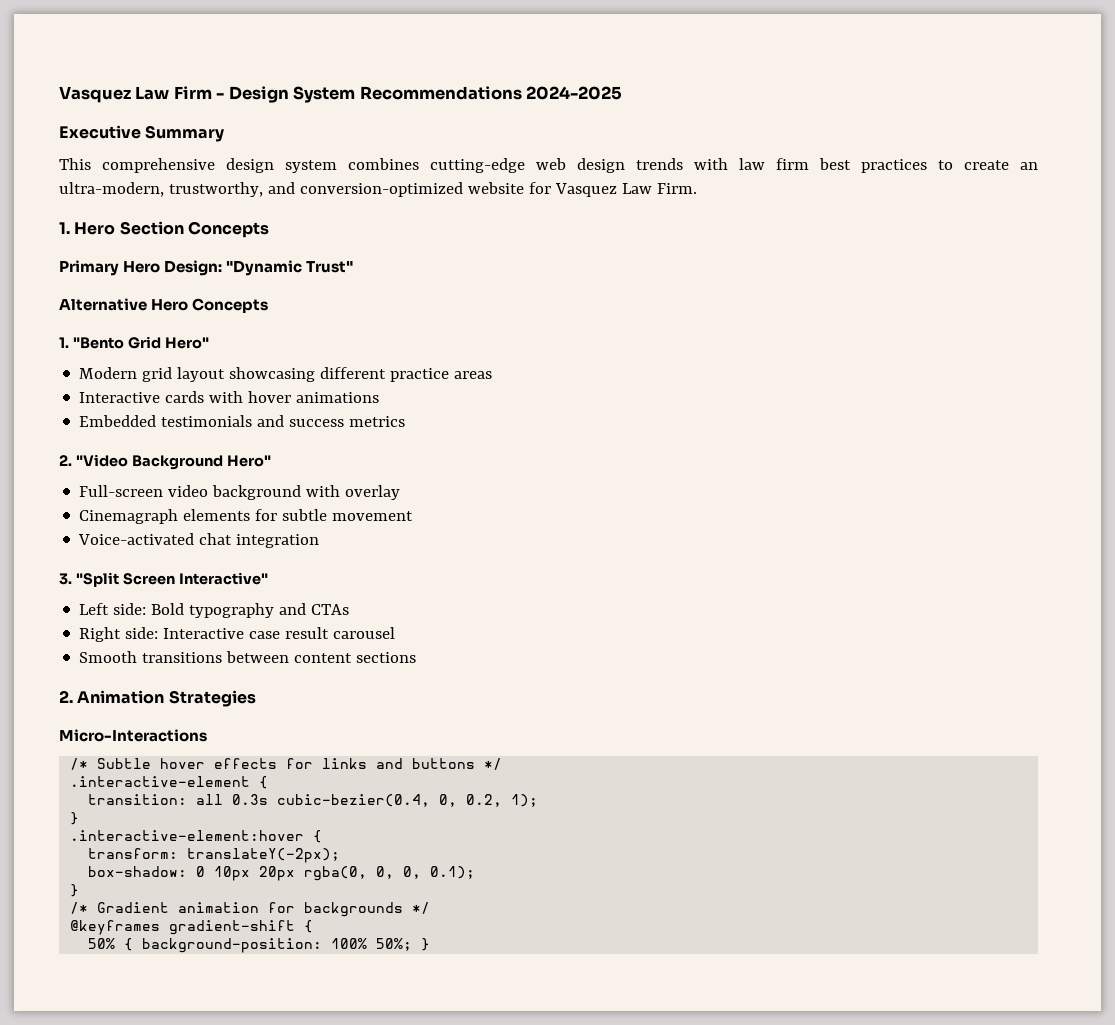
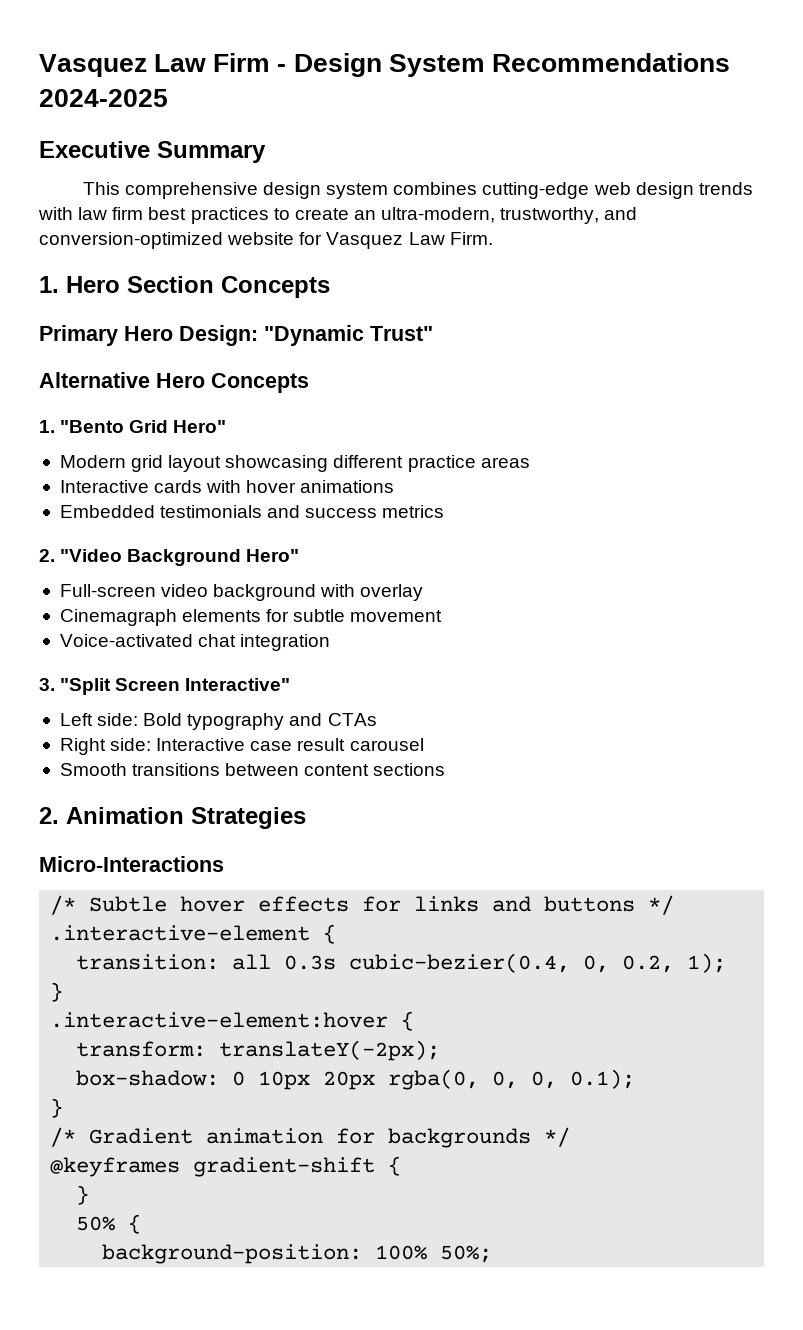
(314, 926) none -> [76,1185,90,1205] // }
(134, 944) none -> (142, 1224) //
[421,938,431,951] } -> (493, 1254) none

